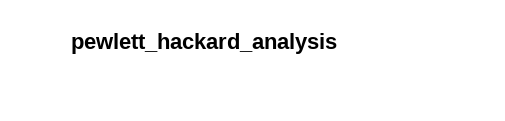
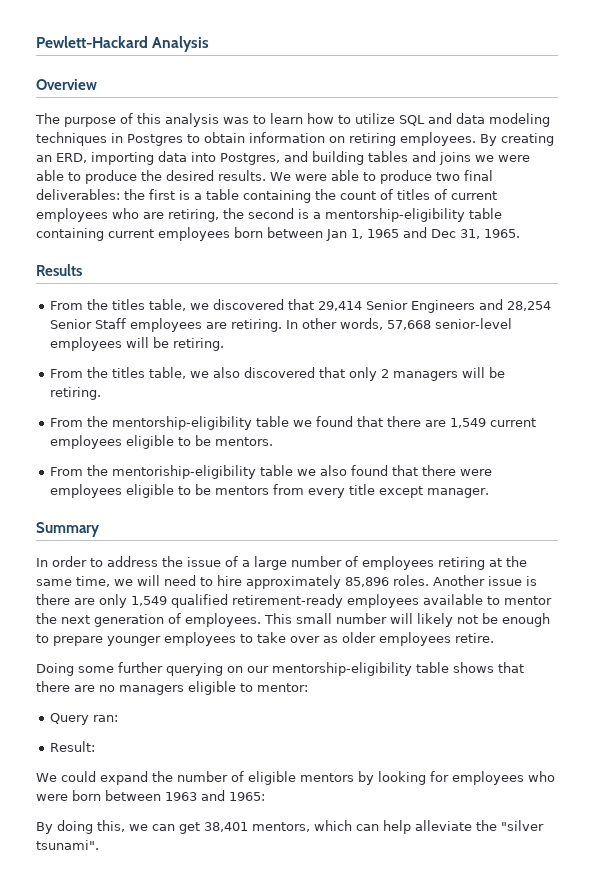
[71,33,337,54] pewlett_hackard_analysis -> [36,36,210,52] [36,79,97,90] [35,113,550,127] [36,132,554,146] [36,151,530,165] [36,170,493,184] [36,189,497,203] [36,208,502,222] [36,227,520,241] [36,264,82,276] [50,299,552,313] [50,318,513,332] [50,337,225,351] [50,367,506,381] [50,387,102,400] [50,416,537,430] [50,435,274,449] [50,465,493,479] [50,484,490,498] [36,522,100,537] [36,556,527,570] [36,575,537,589] [36,594,552,608] [36,613,550,627] [36,632,494,646] [36,662,524,676] [36,681,308,695] [50,713,119,725] [50,741,96,752] [36,771,555,785] [36,790,265,801] [36,820,544,834] [36,840,99,850] Pewlett-Hackard Analysis // Overview // The purpose of this analysis was to learn how to utilize SQL and data modeling techniques in Postgres to obtain information on retiring employees. By creating an ERD, importing data into Postgres, and building tables and joins we were able to produce the desired results. We were able to produce two final deliverables: the first is a table containing the count of titles of current employees who are retiring, the second is a mentorship-eligibility table containing current employees born between Jan 1, 1965 and Dec 31, 1965. // Results // From the titles table, we discovered that 29,414 Senior Engineers and 28,254 Senior Staff employees are retiring. In other words, 57,668 senior-level employees will be retiring. // From the titles table, we also discovered that only 2 managers will be retiring. // From the mentorship-eligibility table we found that there are 1,549 current employees eligible to be mentors. // From the mentoriship-eligibility table we also found that there were employees eligible to be mentors from every title except manager. // Summary // In order to address the issue of a large number of employees retiring at the same time, we will need to hire approximately 85,896 roles. Another issue is there are only 1,549 qualified retirement-ready employees available to mentor the next generation of employees. This small number will likely not be enough to prepare younger employees to take over as older employees retire. // Doing some further querying on our mentorship-eligibility table shows that there are no managers eligible to mentor: // Query ran: // Result: // We could expand the number of eligible mentors by looking for employees who were born between 1963 and 1965: // By doing this, we can get 38,401 mentors, which can help alleviate the "silver tsunami".

